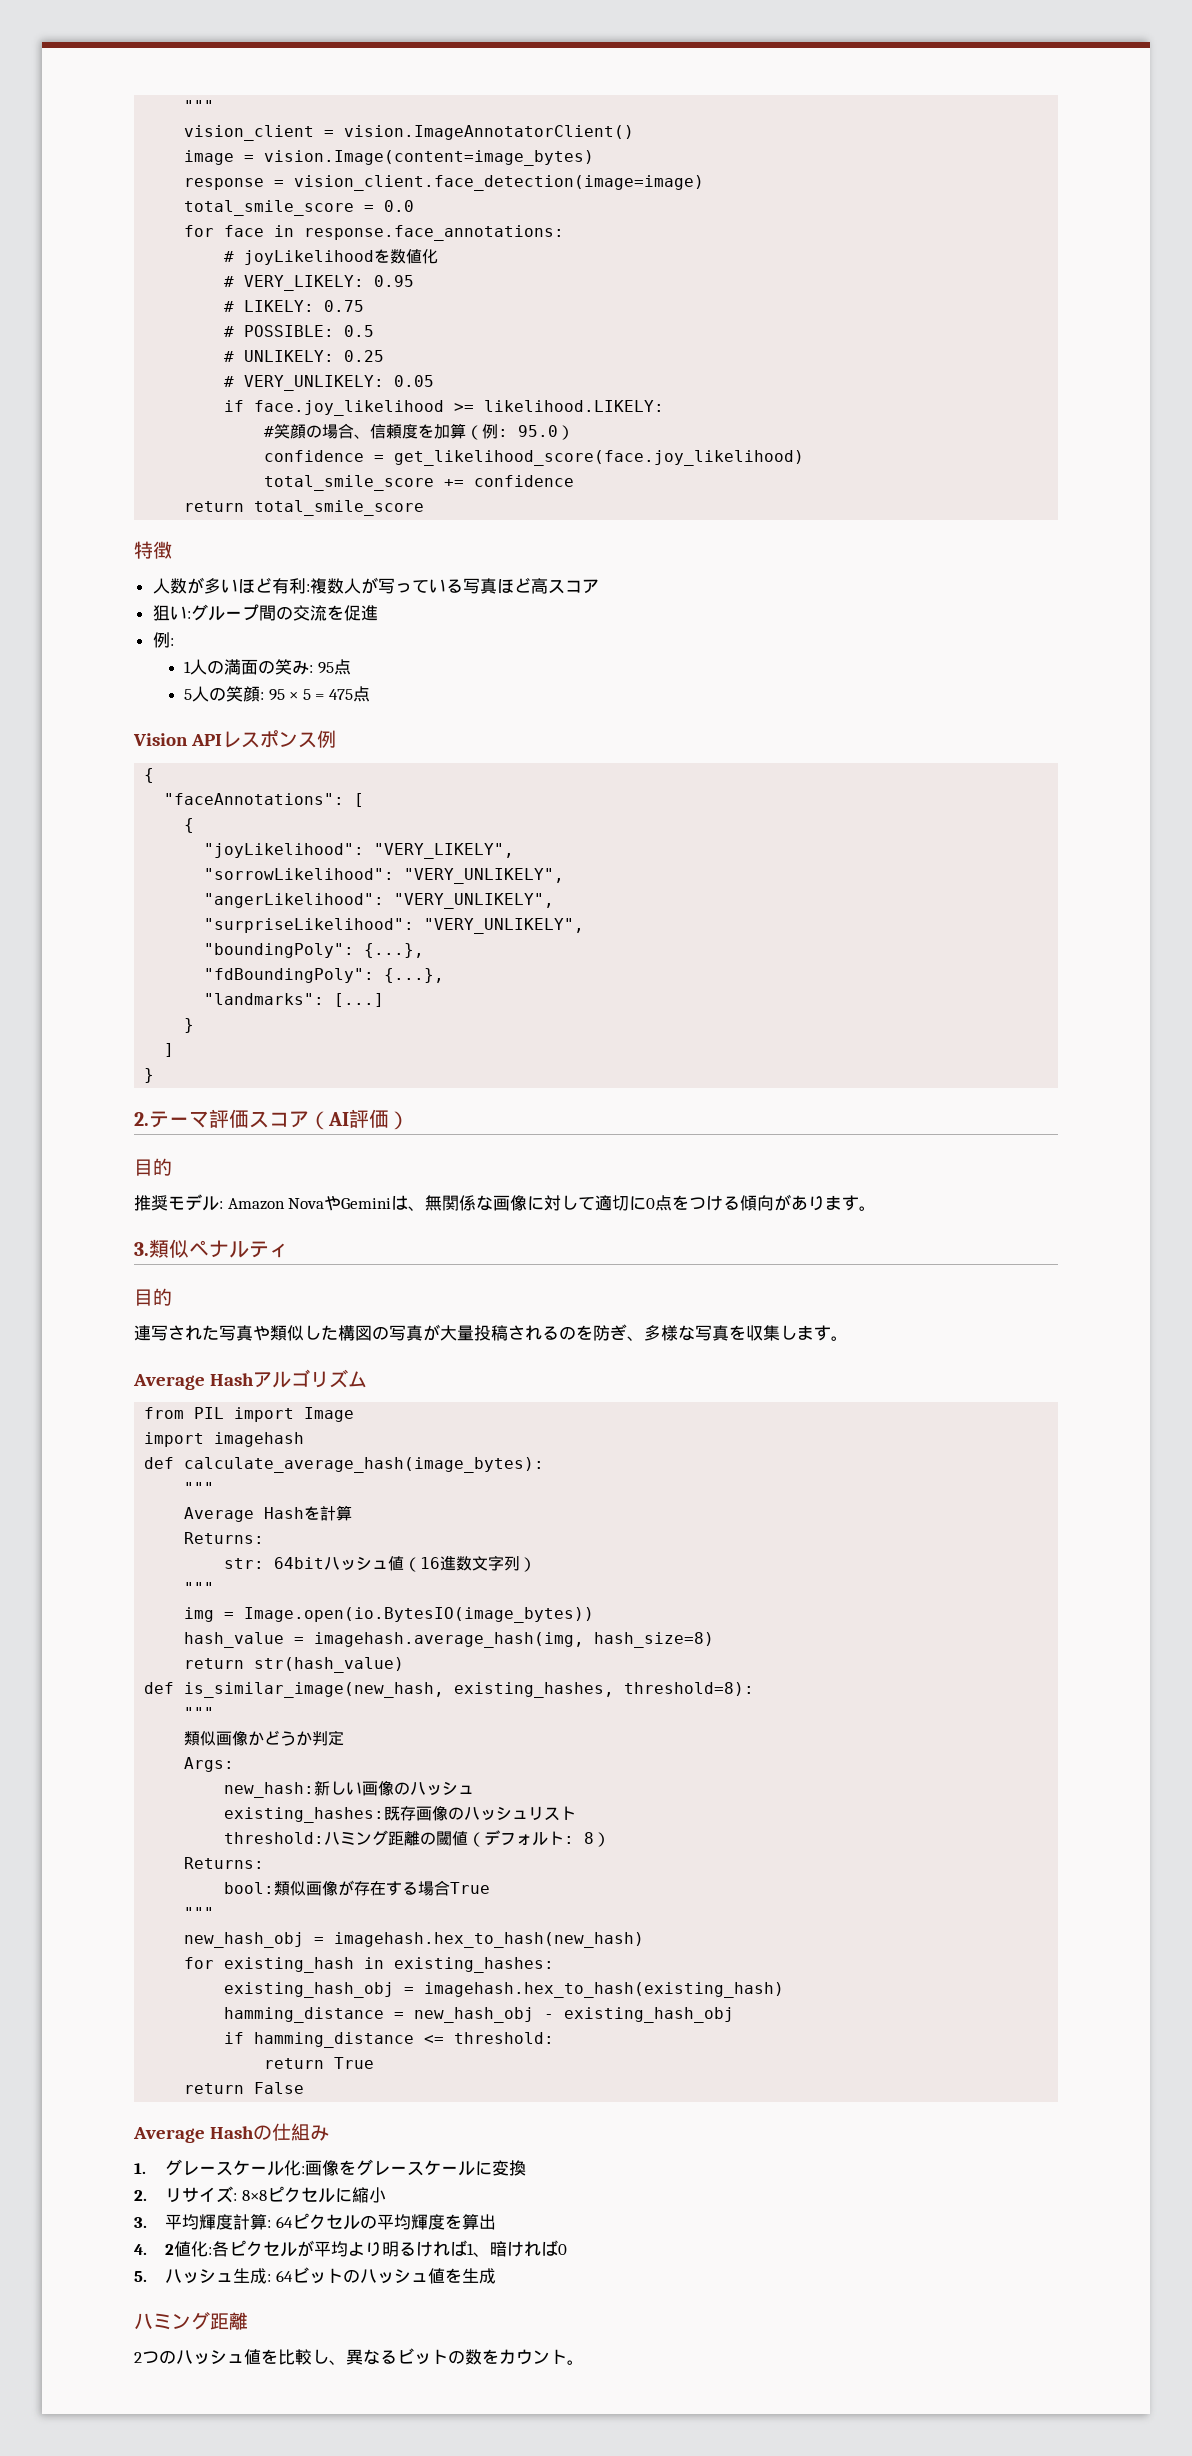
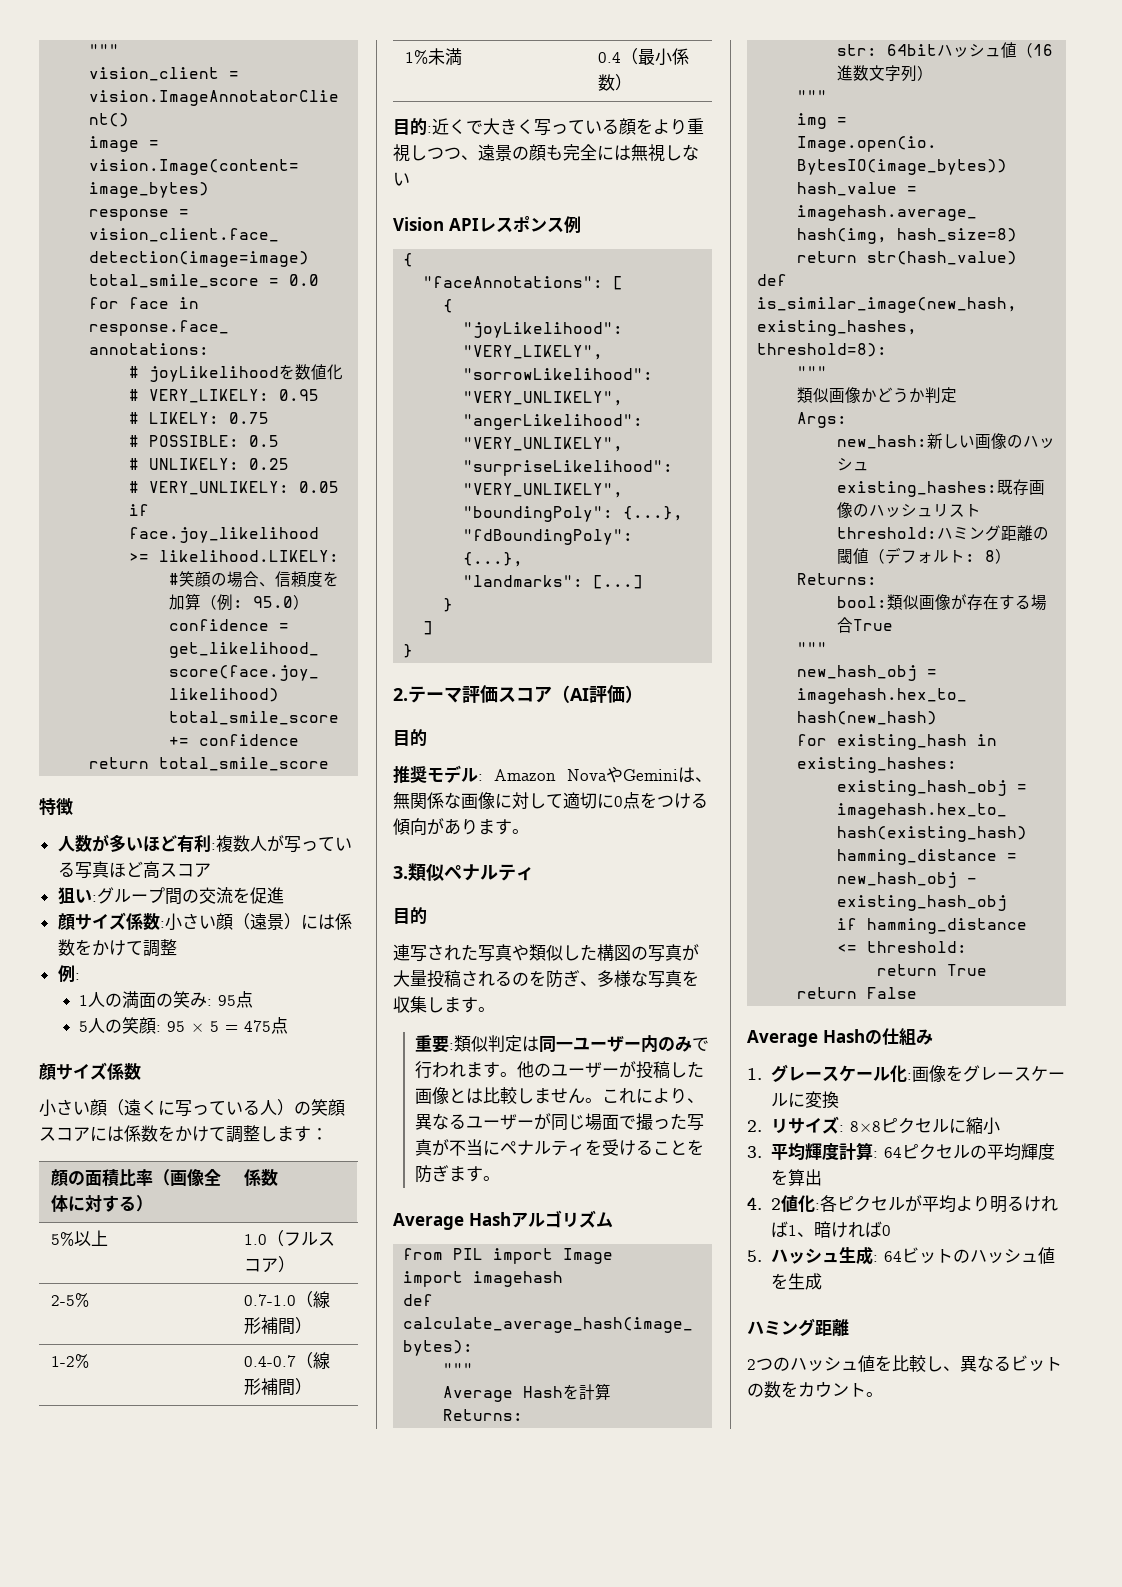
(378, 613) none -> [57,912,352,931] [57,939,177,957] // 顔サイズ係数:小さい顔（遠景）には係数をかけて調整
(371, 694) none -> [39,1062,141,1081] [39,1099,345,1117] [39,1125,328,1143] [50,1169,221,1187] [50,1195,153,1212] [243,1169,278,1186] [50,1230,108,1246] [243,1230,335,1247] [243,1256,295,1273] [50,1293,89,1307] [243,1291,330,1308] [243,1317,312,1335] [50,1354,89,1368] [243,1352,330,1369] [243,1378,312,1396] [404,48,462,66] [597,48,689,66] [597,74,632,91] [393,118,704,136] [393,144,699,162] [393,172,410,186] // 顔サイズ係数 // 小さい顔（遠くに写っている人）の笑顔スコアには係数をかけて調整します： // 顔の面積比率（画像全体に対する） | 係数 // 5%以上 | 1.0（フルスコア） // 2-5% | 0.7-1.0（線形補間） // 1-2% | 0.4-0.7（線形補間） // 1%未満 | 0.4（最小係数） // 目的:近くで大きく写っている顔をより重視しつつ、遠景の顔も完全には無視しない
(848, 1338) none -> [414,1035,709,1053] [414,1061,704,1079] [414,1087,704,1104] [414,1113,704,1131] [414,1139,704,1156] [414,1165,500,1183] // 重要:類似判定は同一ユーザー内のみで行われます。他のユーザーが投稿した画像とは比較しません。これにより、異なるユーザーが同じ場面で撮った写真が不当にペナルティを受けることを防ぎます。

